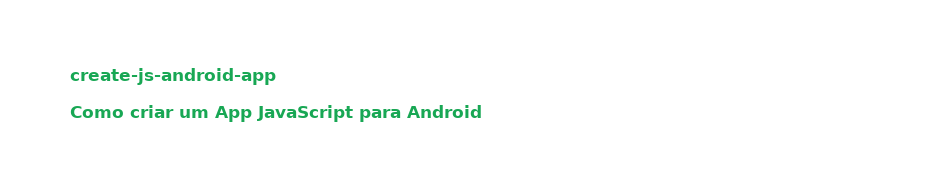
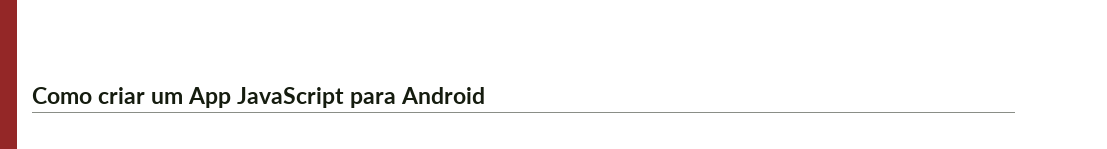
[70,68,276,85] create-js-android-app // -> (32, 95) none

